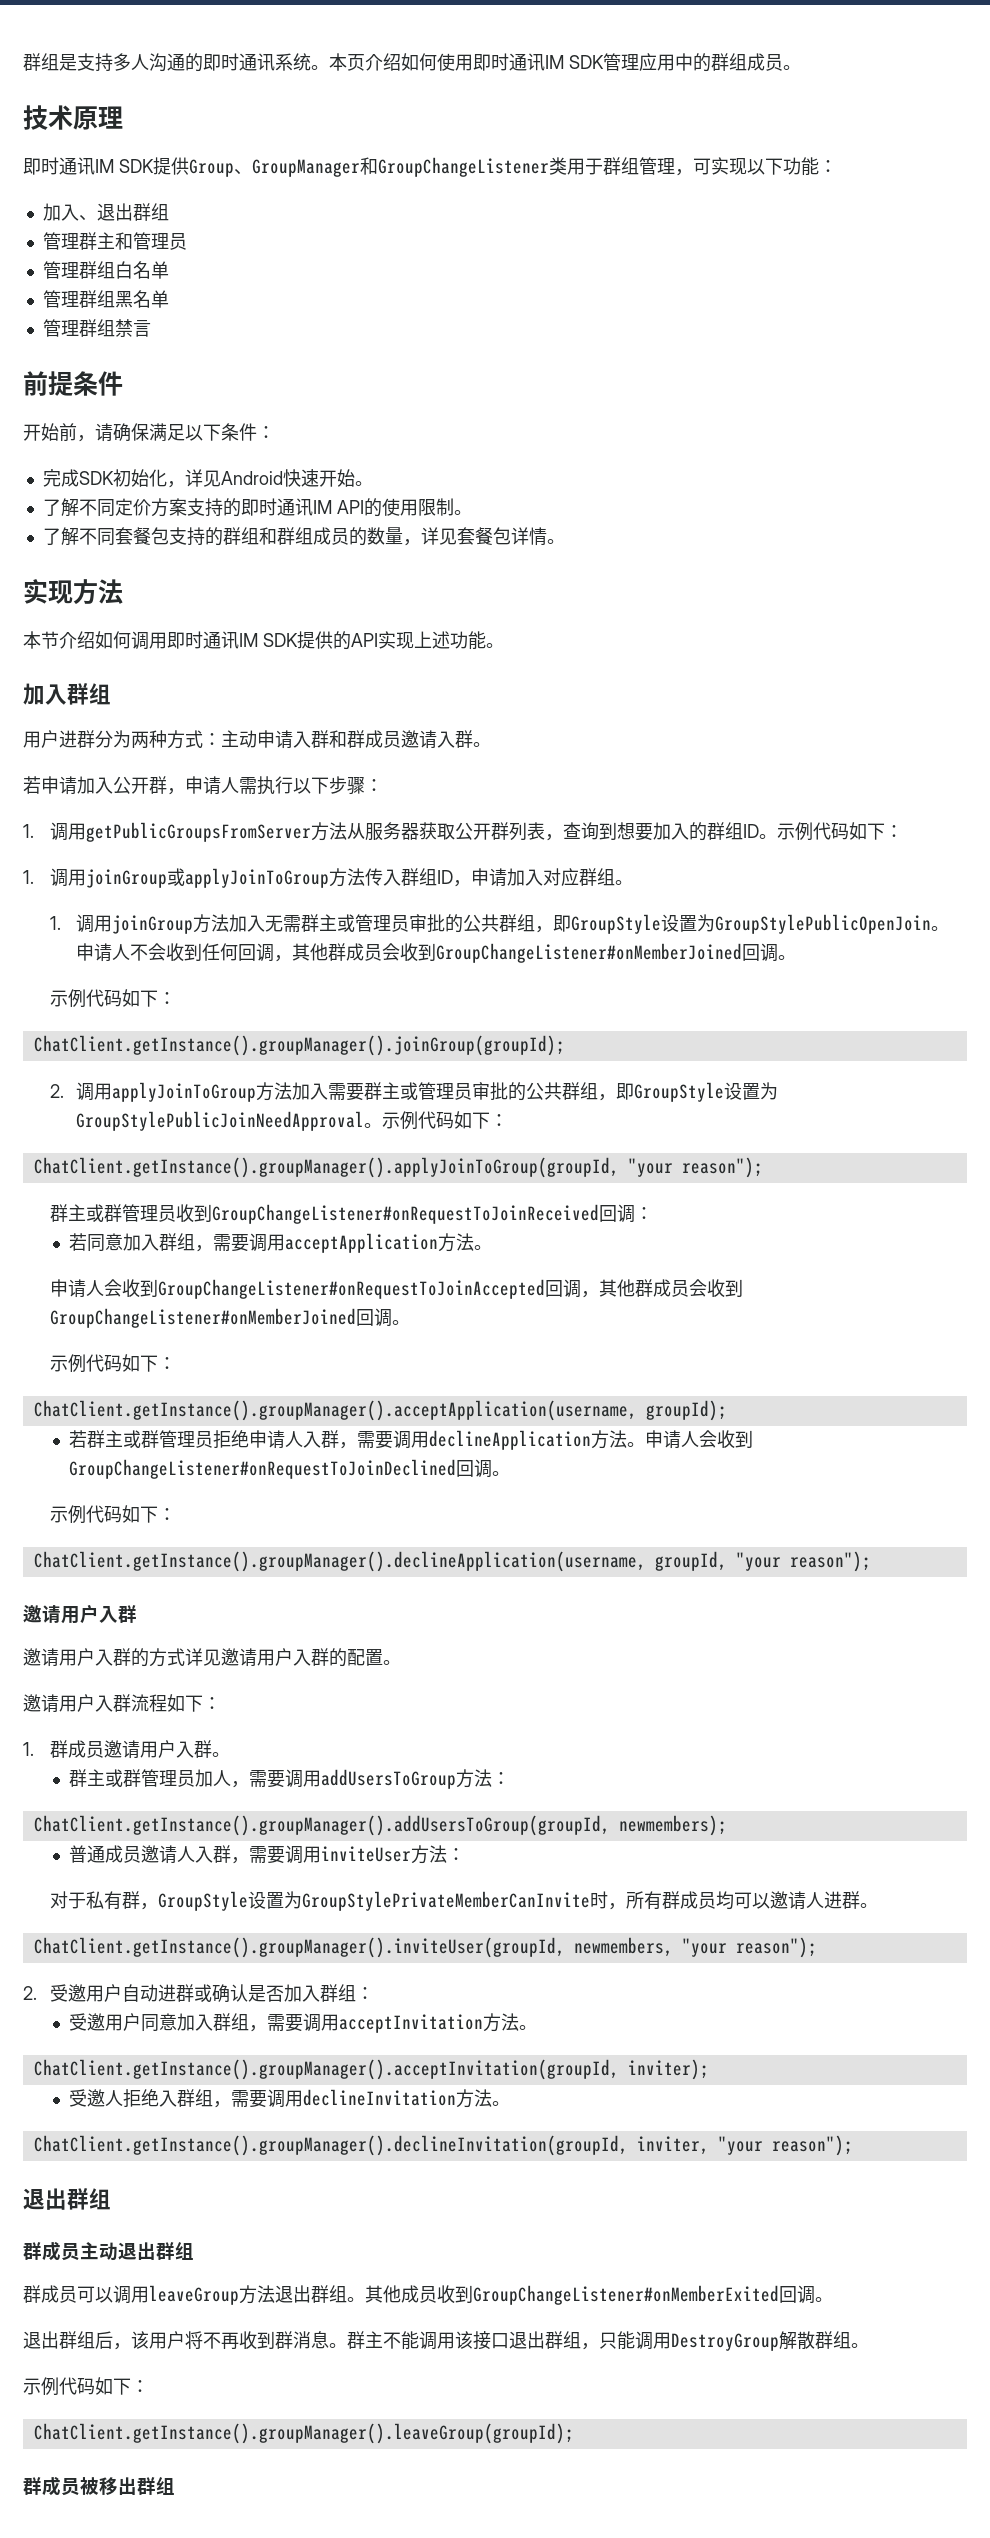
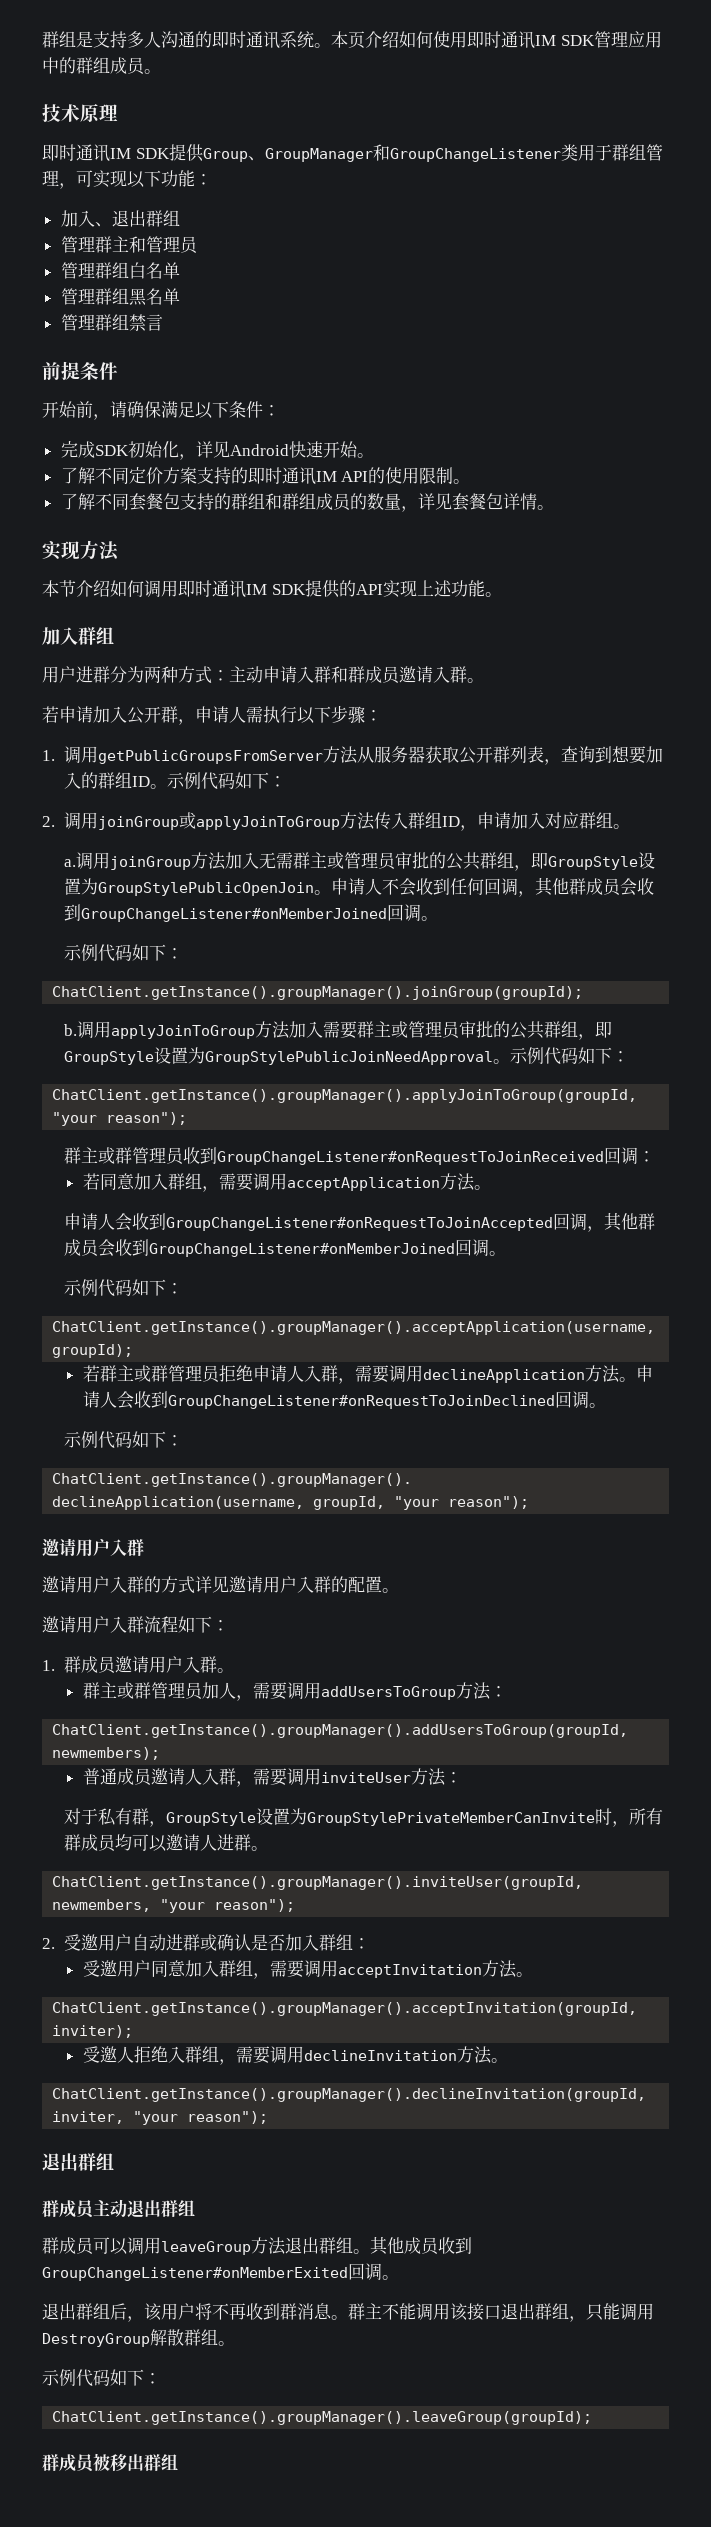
[23,870,34,884] 1. -> [42,816,55,827] 2.
[49,916,61,930] 1. -> [63,859,76,867] a.
[49,1084,64,1098] 2. -> [63,1024,77,1036] b.

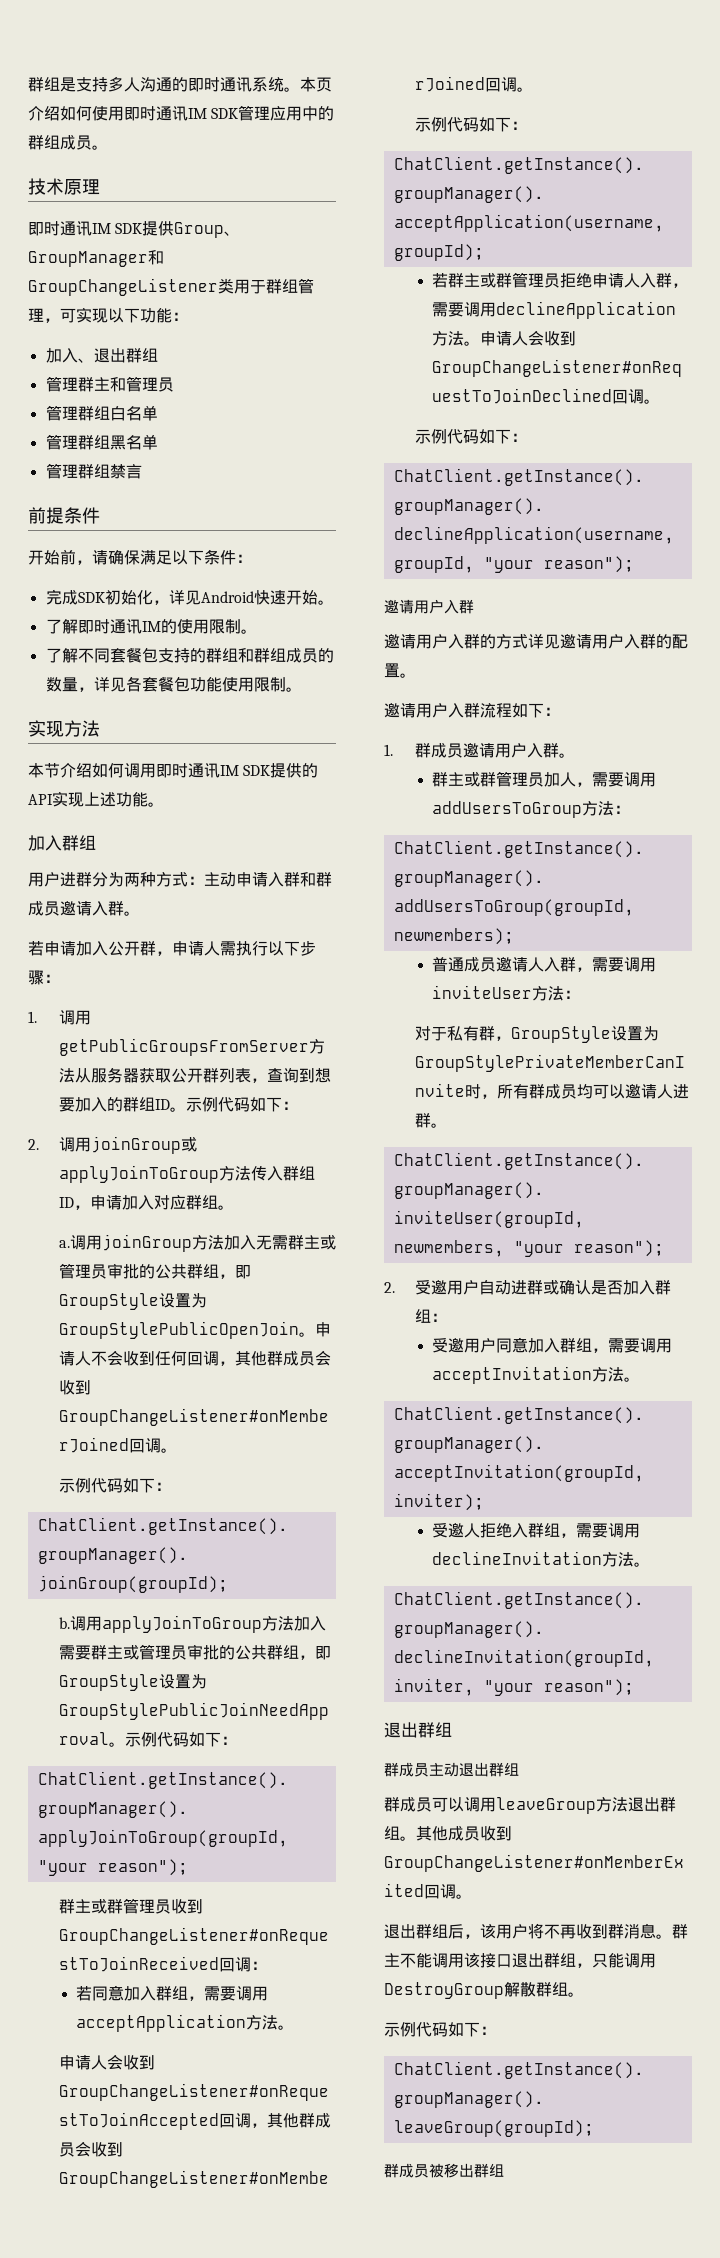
[94,467,369,485] 不同定价方案支持的即时通讯IM API -> [77,619,161,634] 即时通讯IM
[451,493,537,511] 套餐包详情 -> [125,676,286,692] 各套餐包功能使用限制

